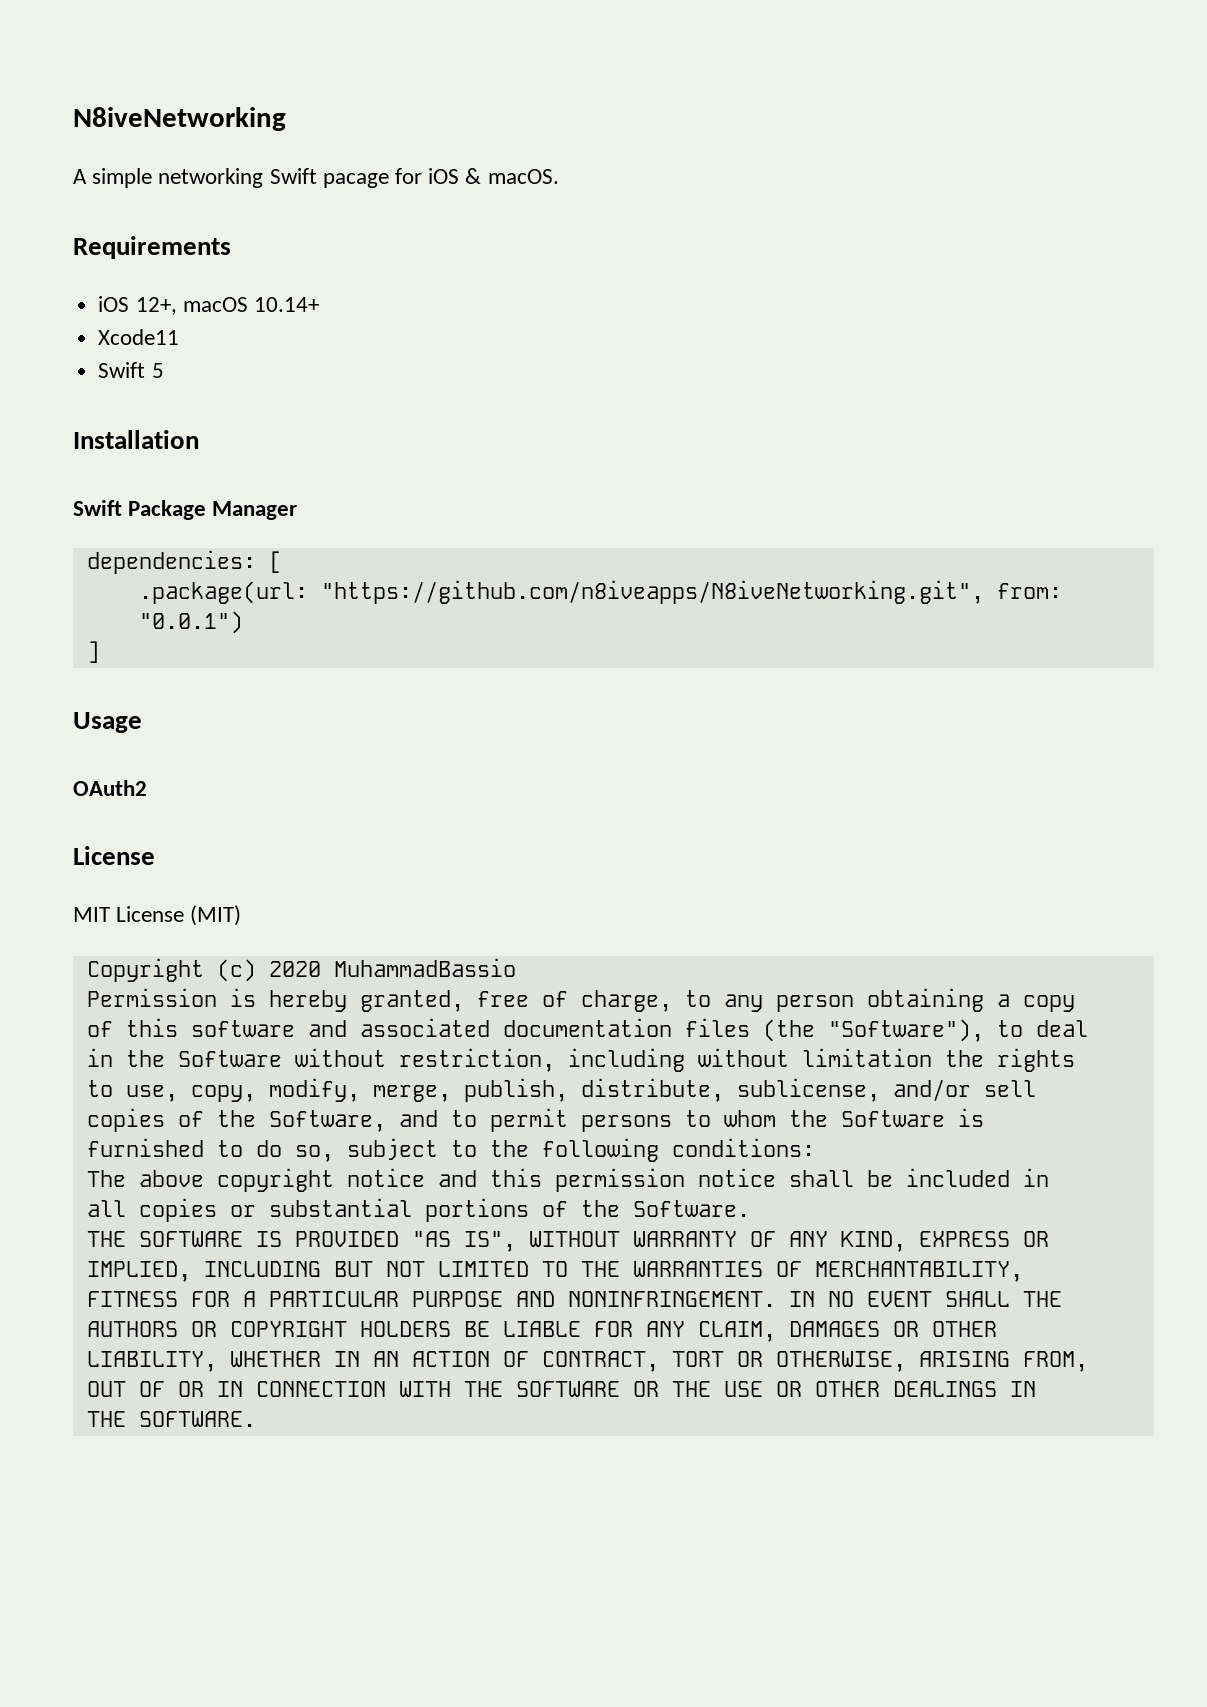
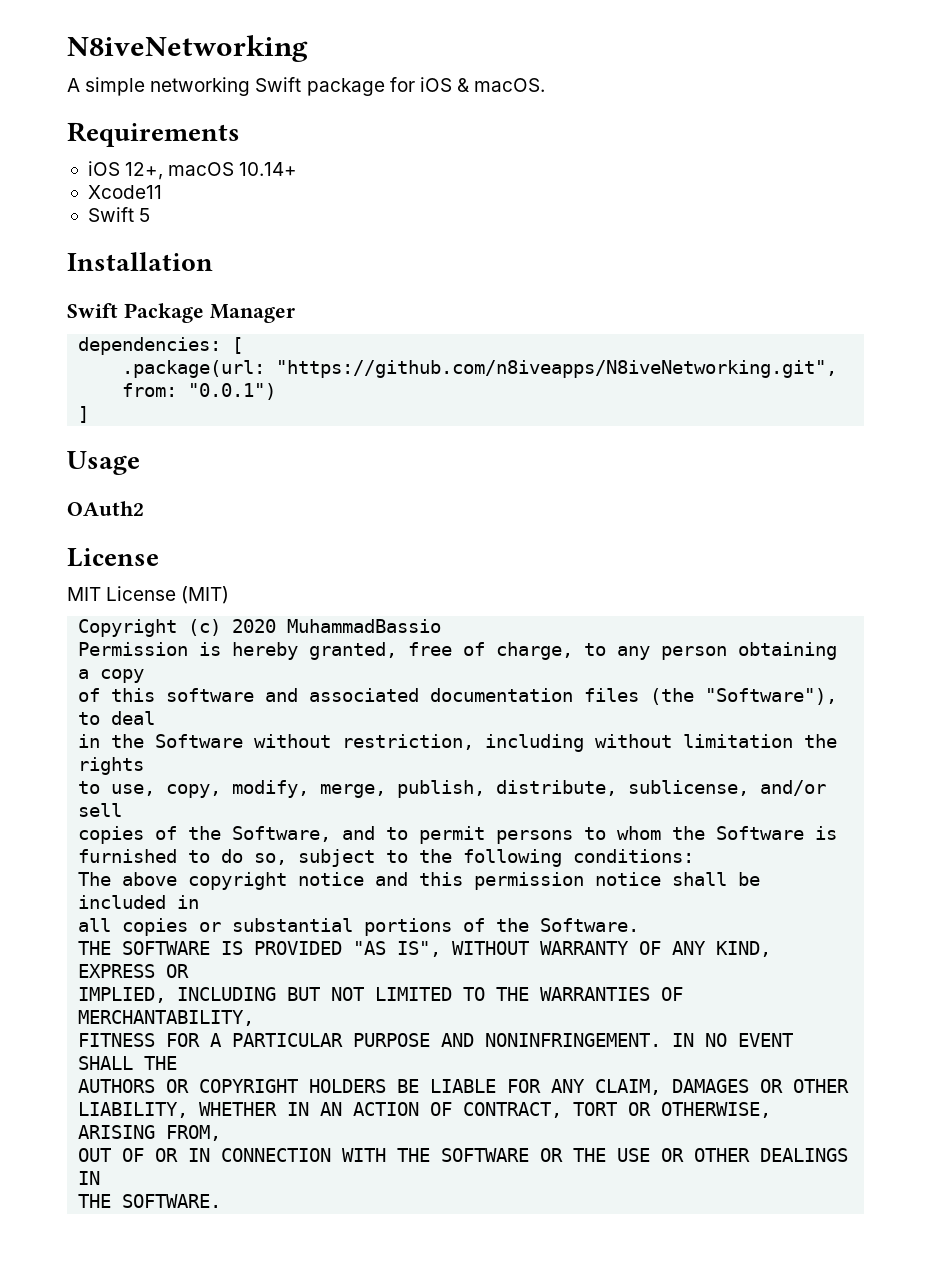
[322,173,389,188] pacage -> [306,78,385,96] package

